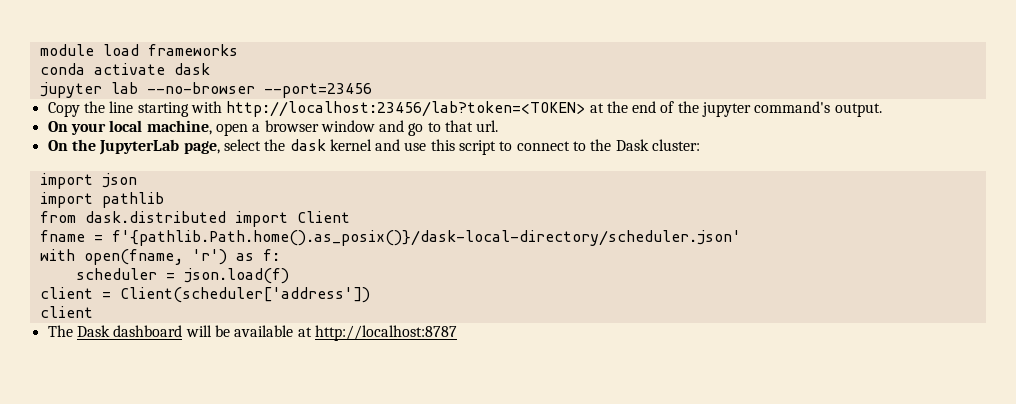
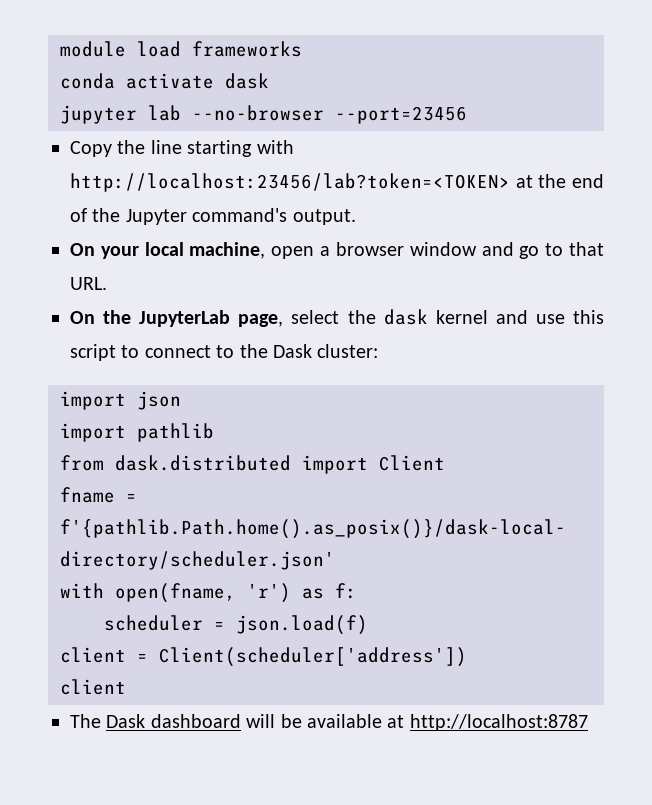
[702,102,752,117] jupyter -> [125,209,187,225] Jupyter
[476,120,499,132] url. -> [70,277,107,290] URL.

